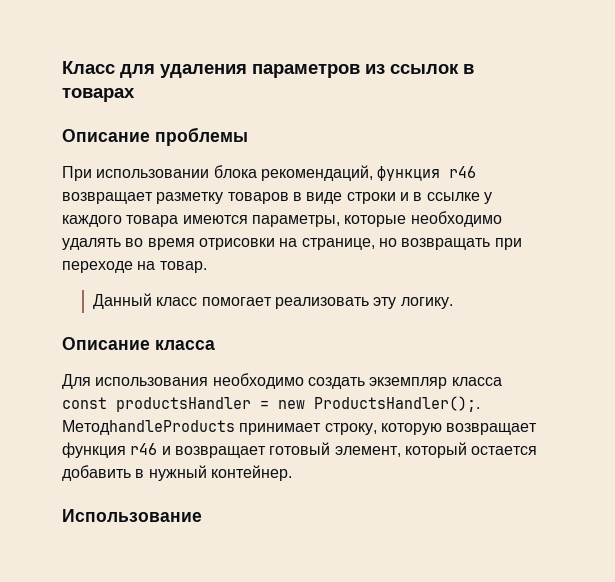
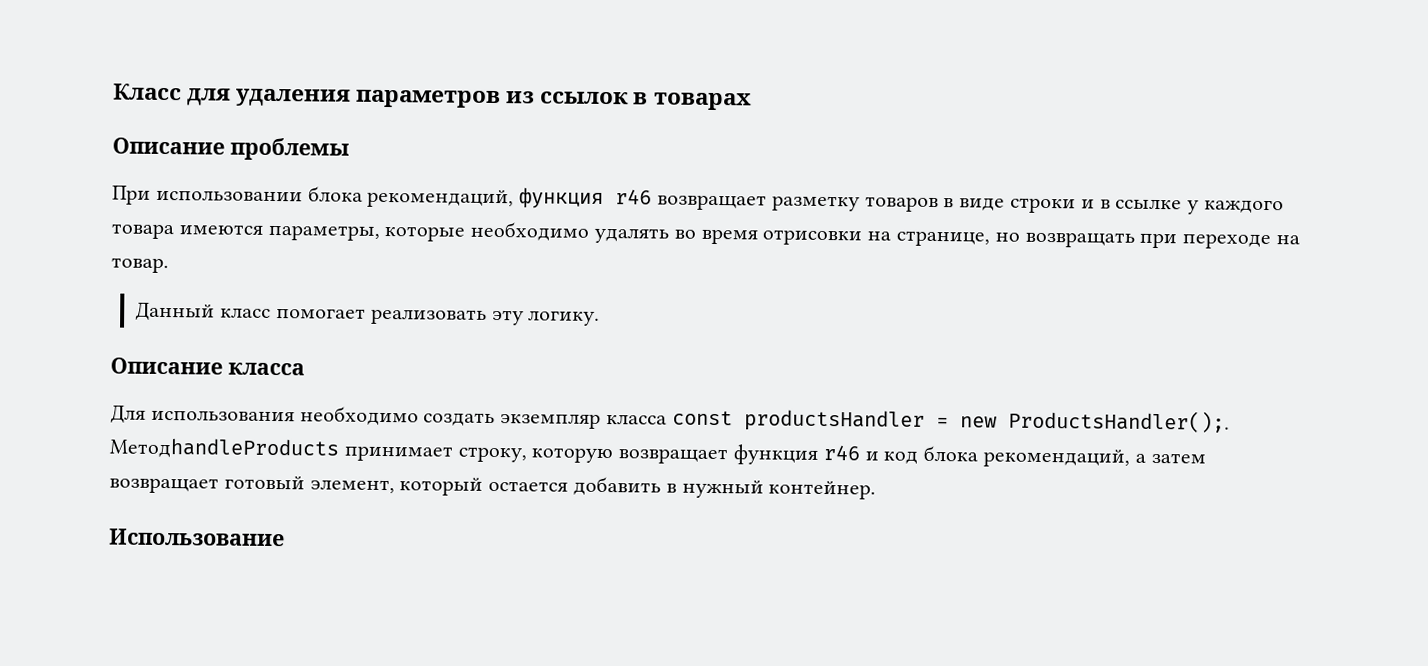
(171, 450) none -> [883,445,1206,468] код блока рекомендаций, а затем

